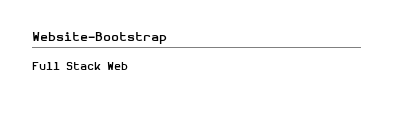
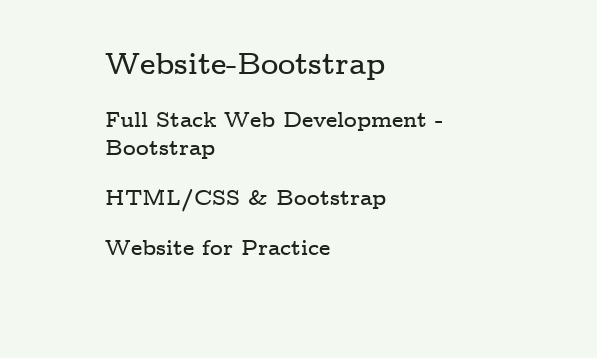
(128, 66) none -> [283,112,443,131] [105,140,215,159] [105,188,386,212] [105,240,330,255] Development - Bootstrap // HTML/CSS & Bootstrap // Website for Practice

